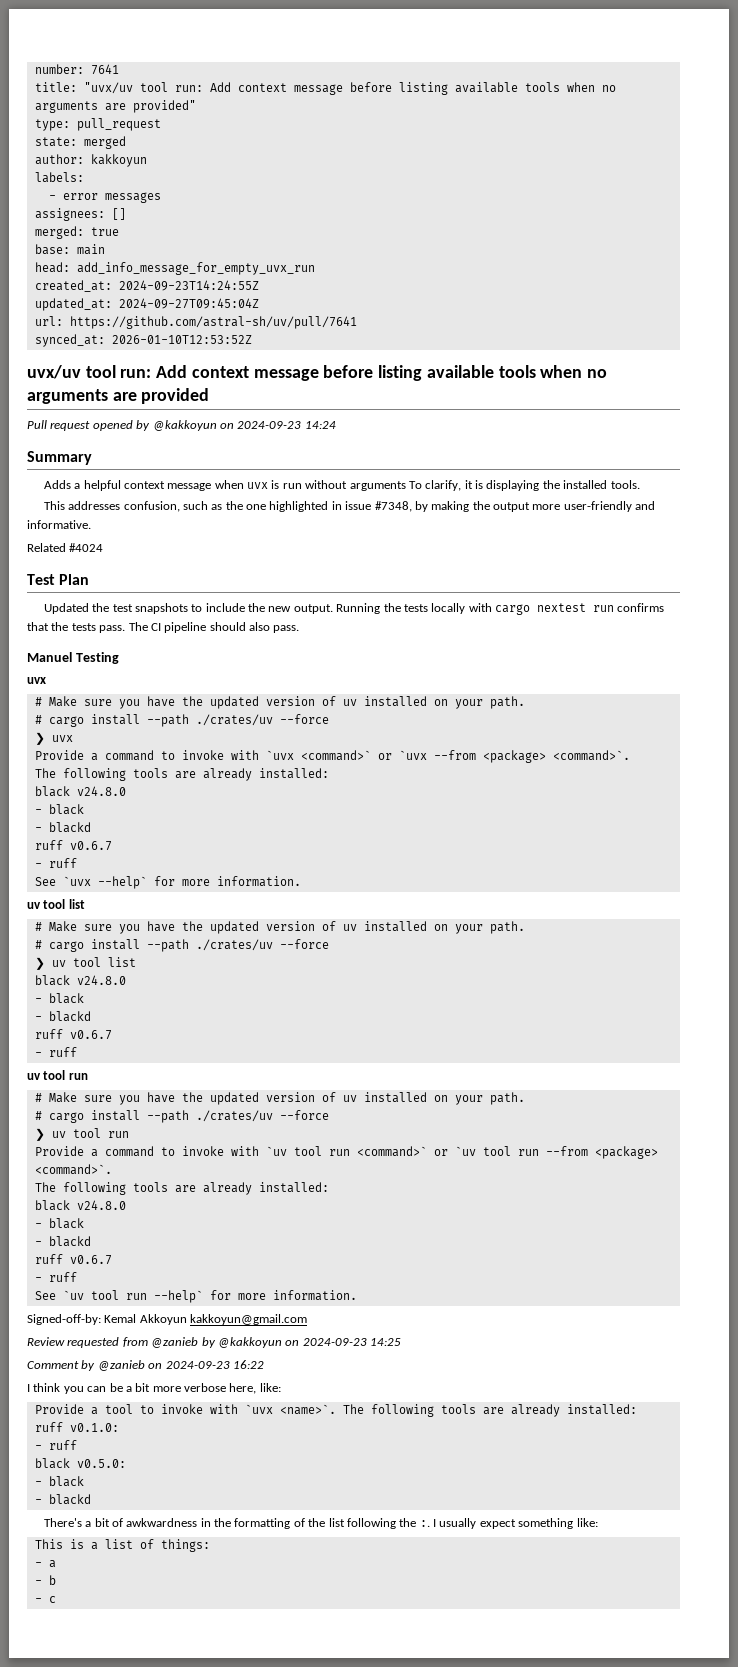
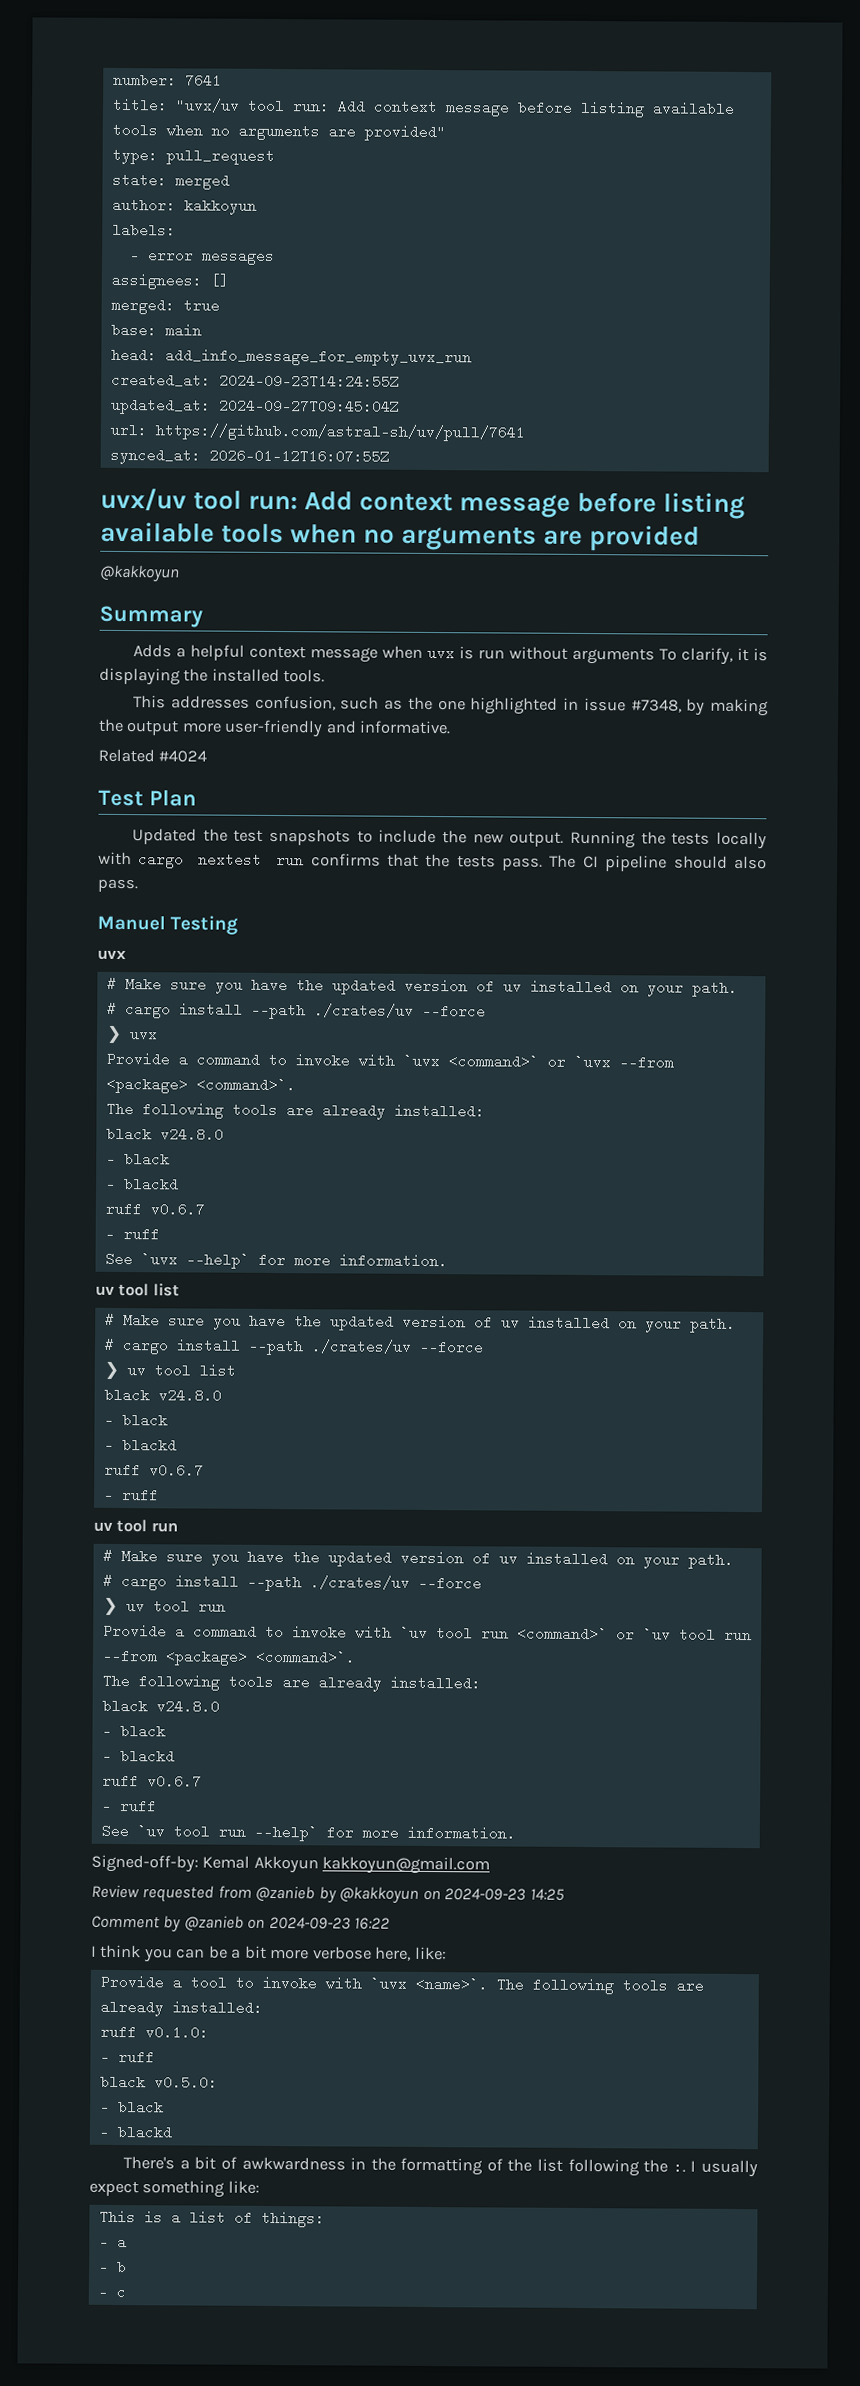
[111,335,252,344] 2026-01-10T12:53:52Z -> [208,448,390,464] 2026-01-12T16:07:55Z
[27,420,336,431] Pull request opened by @kakkoyun on 2024-09-23 14:24 -> [99,564,180,583] @kakkoyun

